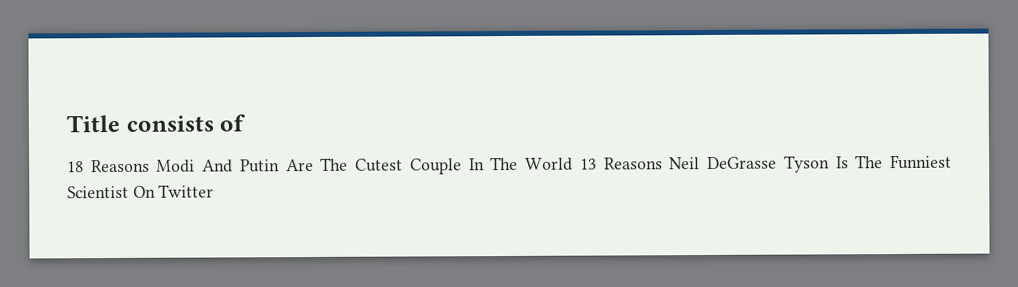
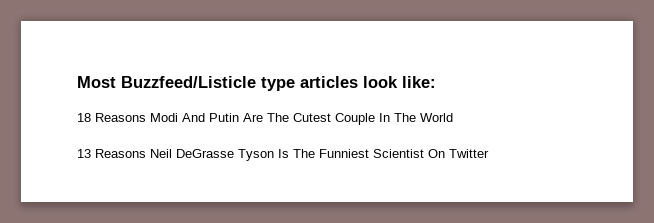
[66,114,246,133] Title consists of -> [77,76,436,91] Most Buzzfeed/Listicle type articles look like:
(574, 164) none -> (453, 117) //

